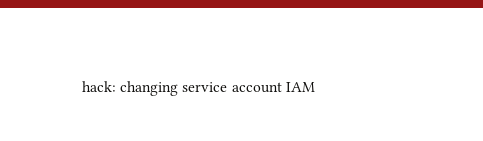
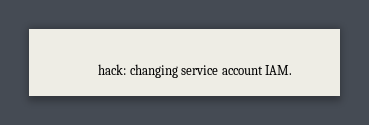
[285,82,315,92] IAM -> [265,65,293,75] IAM.

